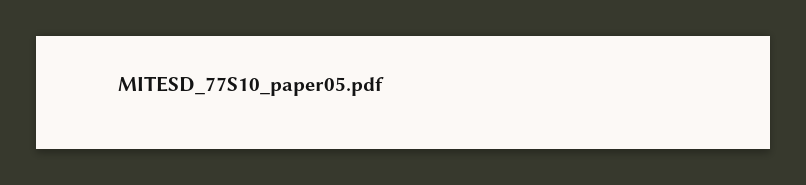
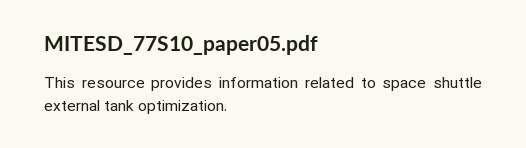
(384, 86) none -> [44,77,483,91] [44,100,228,114] // This resource provides information related to space shuttle external tank optimization.

